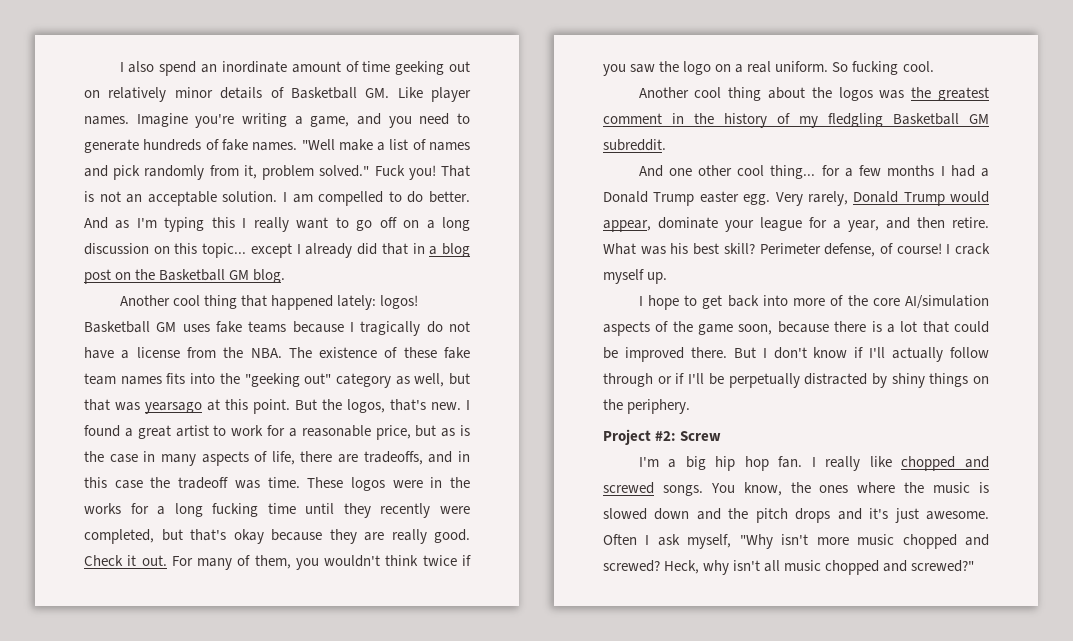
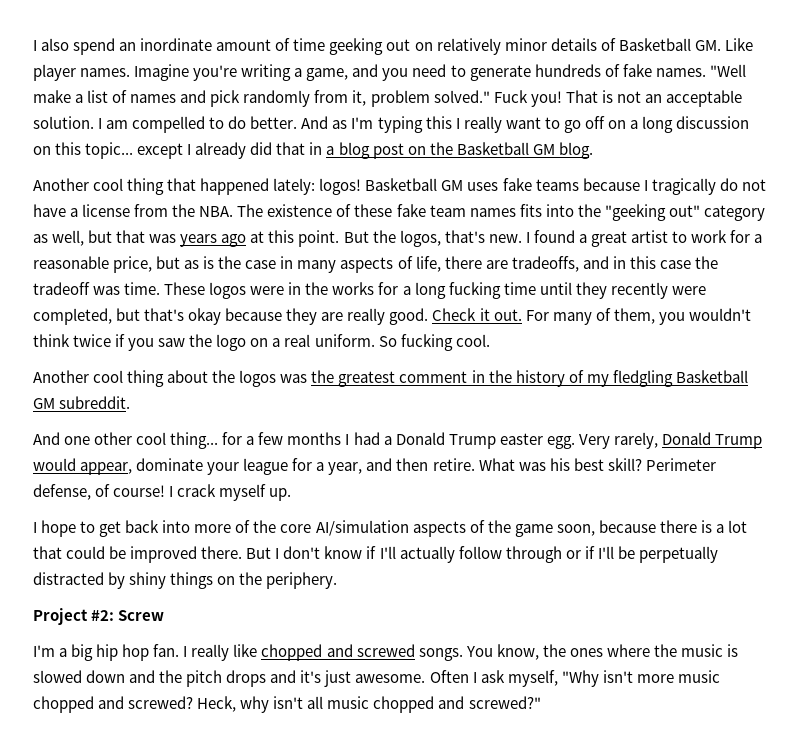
[145,402,202,414] yearsago -> [180,234,247,247] years ago

